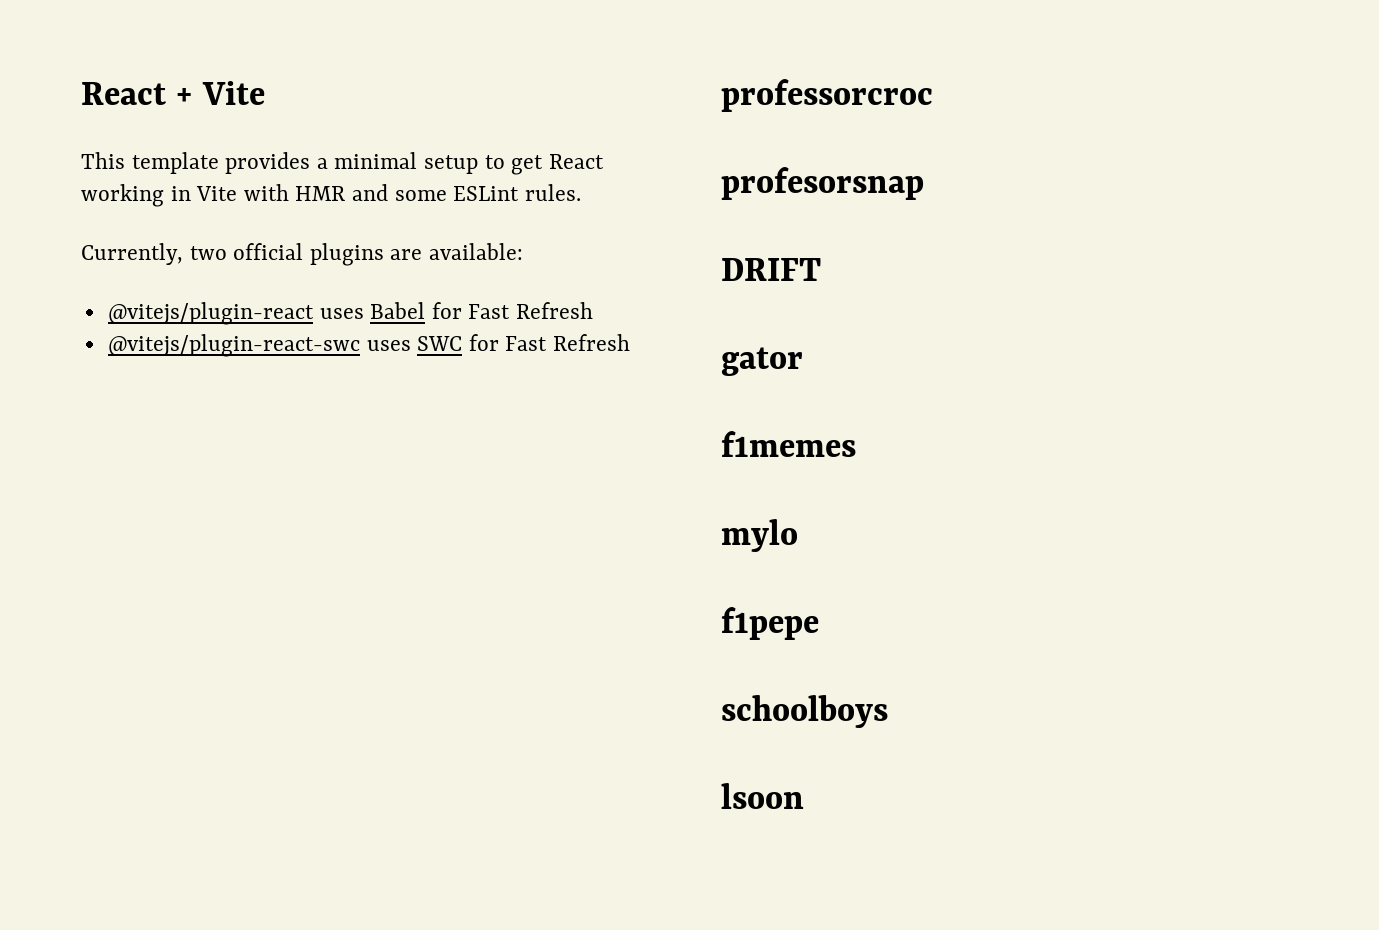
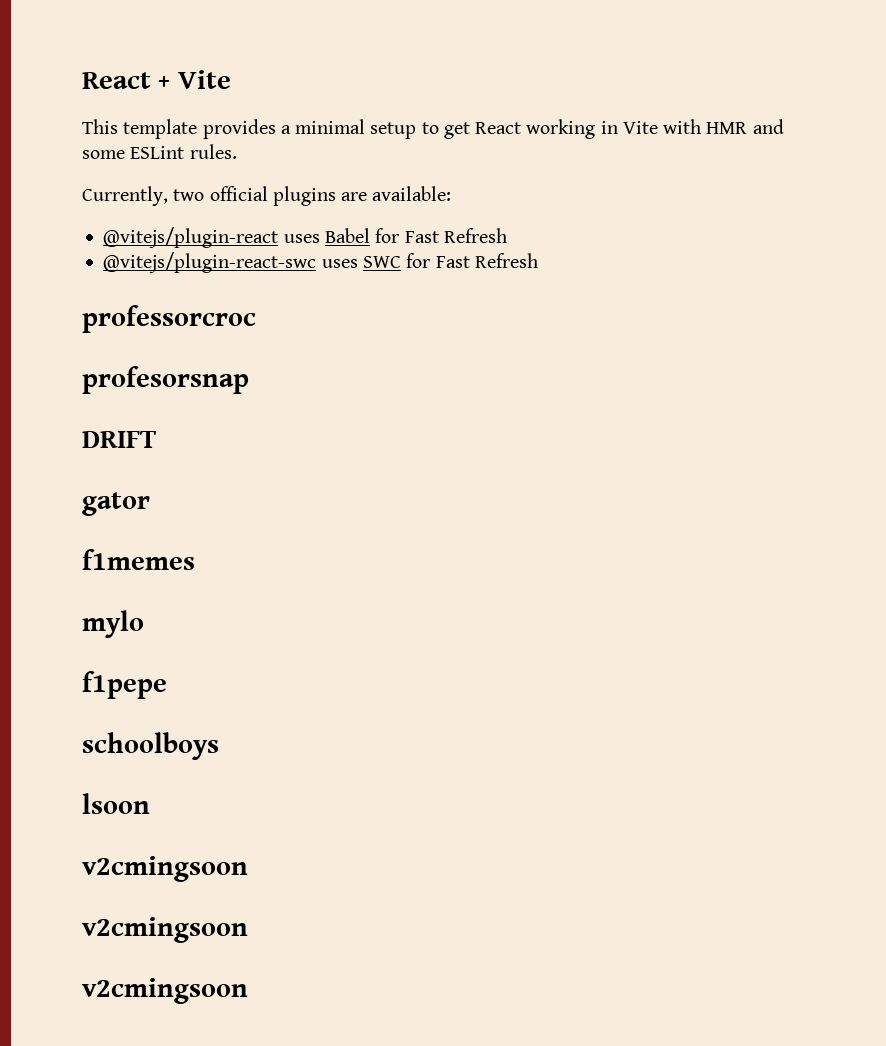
(804, 796) none -> [82,856,248,882] [82,917,248,943] [82,978,248,1004] // v2cmingsoon // v2cmingsoon // v2cmingsoon

